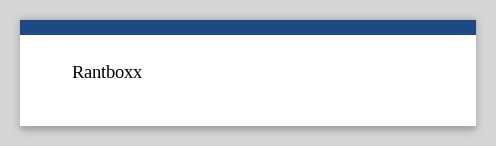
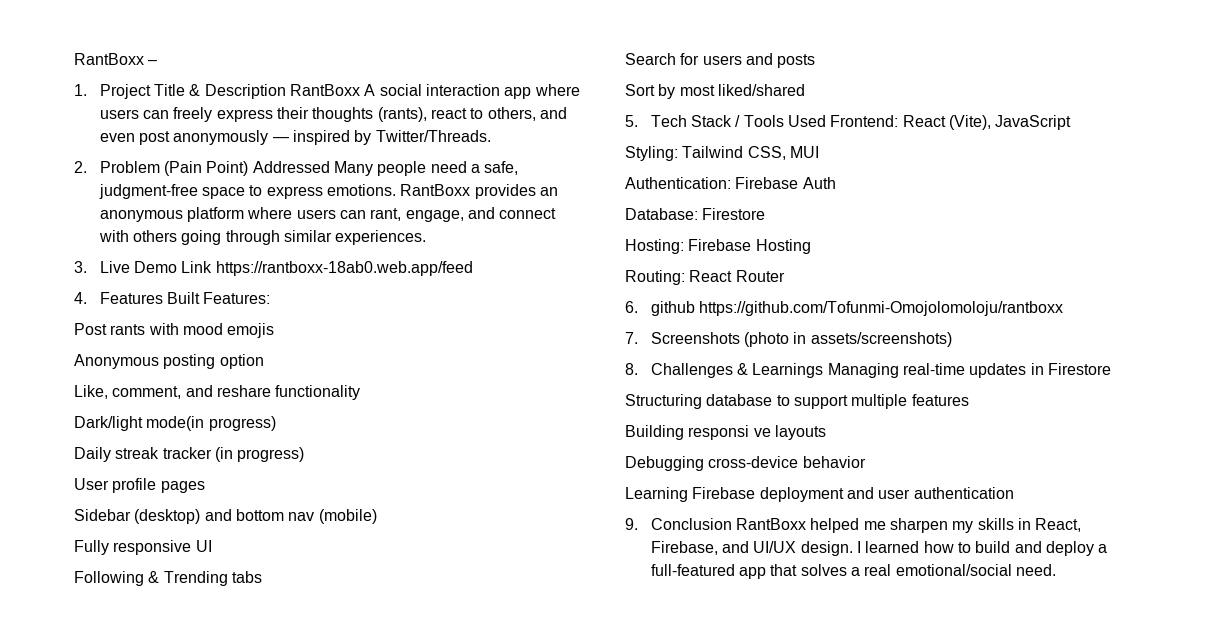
[72,65,143,78] Rantboxx -> [74,53,158,65] [74,84,580,99] [99,107,568,122] [99,130,491,145] [74,161,519,176] [98,184,559,199] [99,207,557,222] [98,230,427,245] [74,261,473,276] [74,292,271,304] [74,323,275,338] [74,354,264,369] [74,385,361,400] [74,416,276,431] [74,447,305,462] [74,478,205,493] [74,509,377,524] [74,540,212,555] [74,571,262,586] [625,53,816,68] [625,84,805,99] [625,115,1072,130] [625,146,819,161] [625,177,836,189] [625,208,766,220] [625,239,811,254] [625,270,785,285] [625,301,1064,316] [625,332,952,347] [625,363,1112,378] [625,394,969,409] [625,425,826,440] [625,456,866,471] [625,487,1014,502] [625,518,1082,533] [650,541,1108,556] [650,564,1057,579] RantBoxx – // 1. Project Title & Description RantBoxx A social interaction app where users can freely express their thoughts (rants), react to others, and even post anonymously — inspired by Twitter/Threads. // 2. Problem (Pain Point) Addressed Many people need a safe, judgment-free space to express emotions. RantBoxx provides an anonymous platform where users can rant, engage, and connect with others going through similar experiences. // 3. Live Demo Link https://rantboxx-18ab0.web.app/feed // 4. Features Built Features: // Post rants with mood emojis // Anonymous posting option // Like, comment, and reshare functionality // Dark/light mode(in progress) // Daily streak tracker (in progress) // User profile pages // Sidebar (desktop) and bottom nav (mobile) // Fully responsive UI // Following & Trending tabs // Search for users and posts // Sort by most liked/shared // 5. Tech Stack / Tools Used Frontend: React (Vite), JavaScript // Styling: Tailwind CSS, MUI // Authentication: Firebase Auth // Database: Firestore // Hosting: Firebase Hosting // Routing: React Router // 6. github https://github.com/Tofunmi-Omojolomoloju/rantboxx // 7. Screenshots (photo in assets/screenshots) // 8. Challenges & Learnings Managing real-time updates in Firestore // Structuring database to support multiple features // Building responsi ve layouts // Debugging cross-device behavior // Learning Firebase deployment and user authentication // 9. Conclusion RantBoxx helped me sharpen my skills in React, Firebase, and UI/UX design. I learned how to build and deploy a full-featured app that solves a real emotional/social need.

